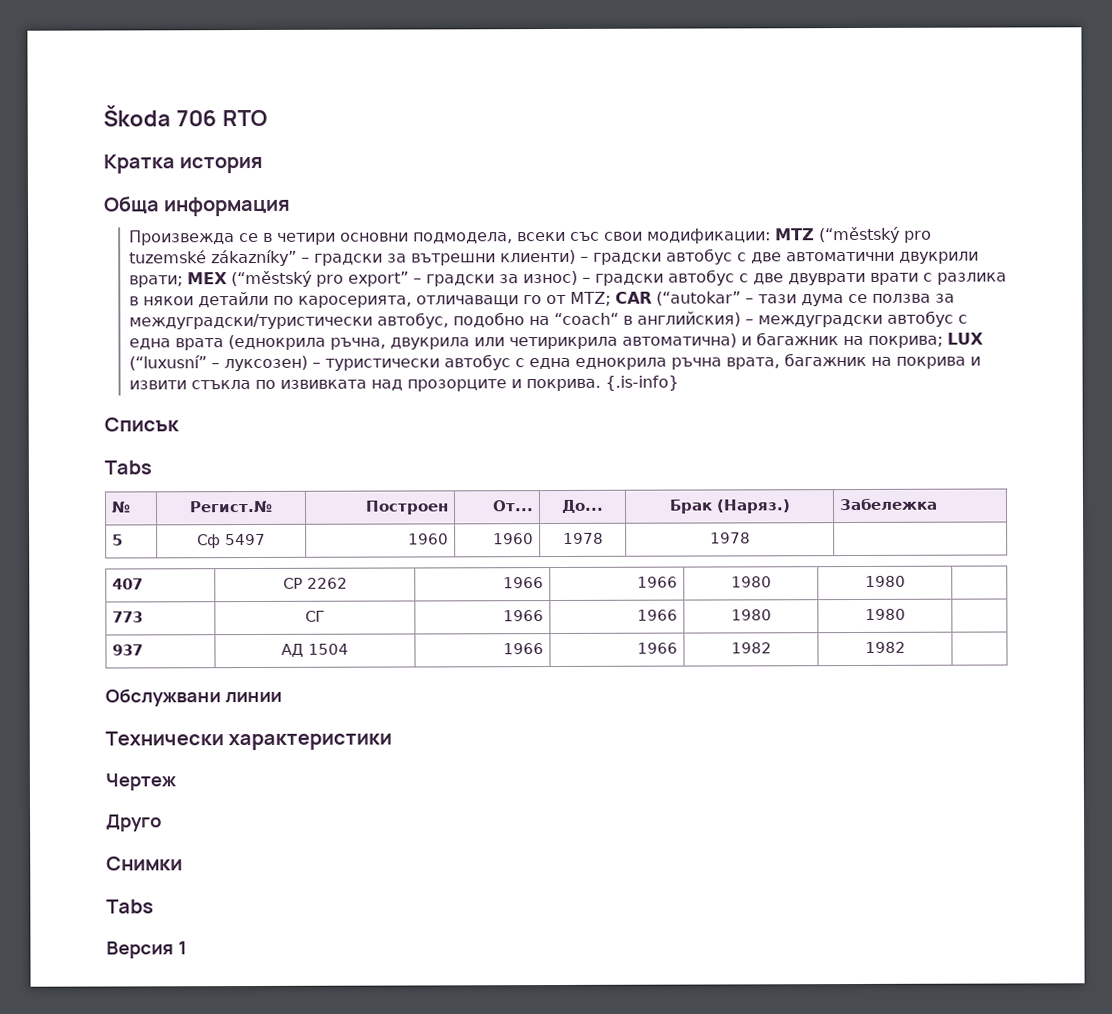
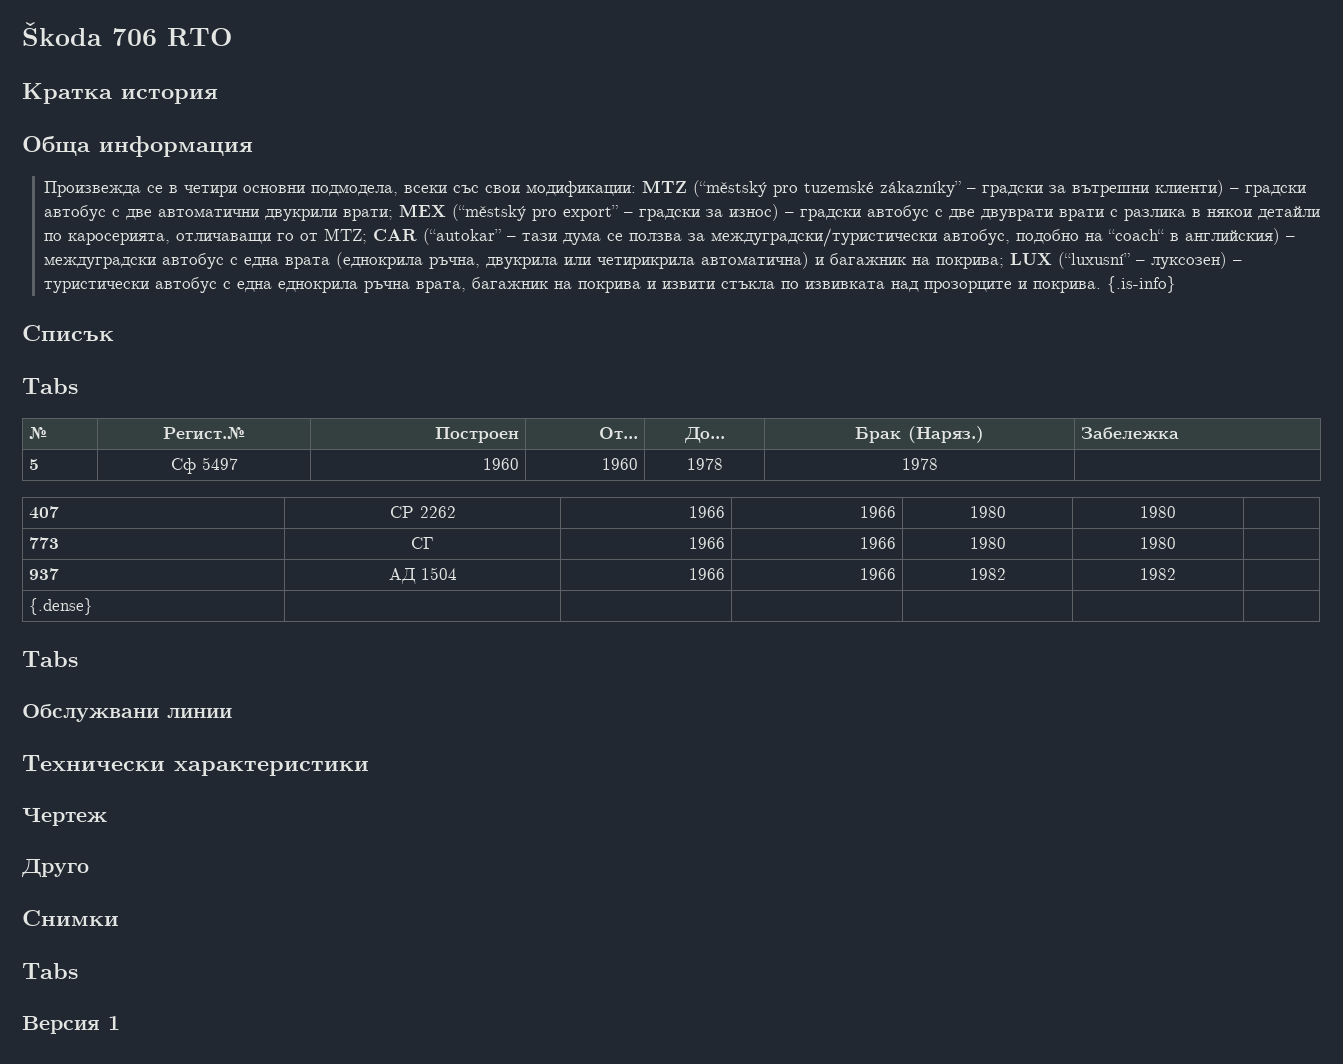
(906, 647) none -> [29,598,94,615] [22,651,78,667] // {.dense} | | | | | | // Tabs

